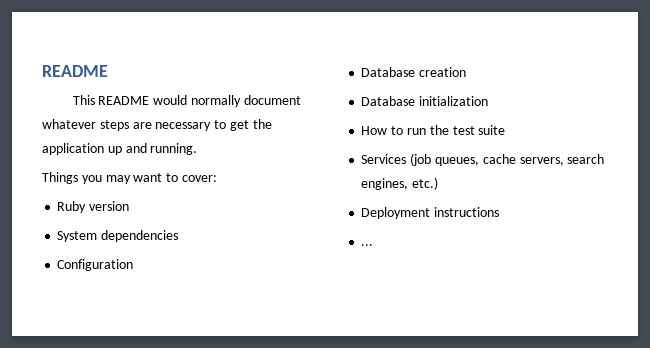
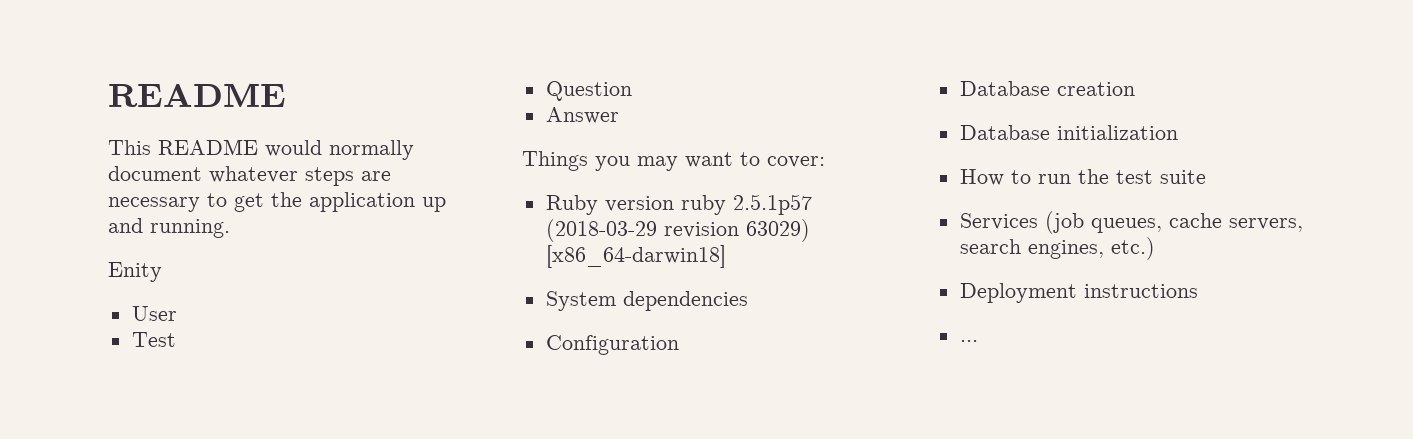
(198, 149) none -> [108,262,162,282] [131,306,177,321] [131,332,176,347] [545,81,632,101] [545,107,619,124] // Enity // User // Test // Question // Answer
(130, 206) none -> [680,194,812,215] [545,219,810,242] [545,245,726,268] ruby 2.5.1p57 (2018-03-29 revision 63029) [x86_64-darwin18]

